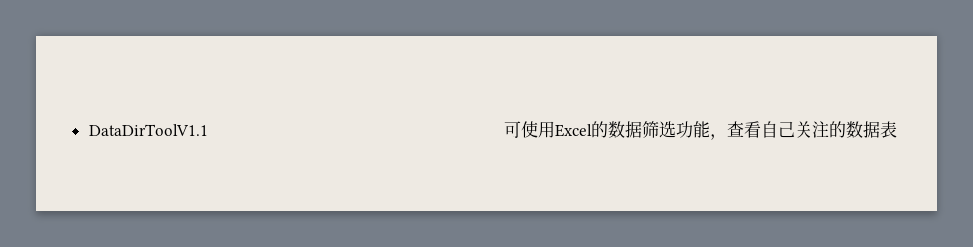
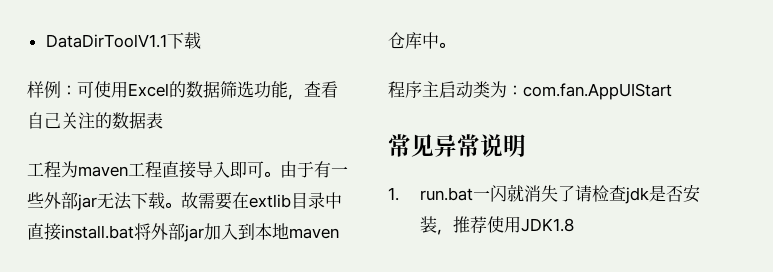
(208, 130) // -> [166,32,201,49] [27,81,77,98] 下载 // 样例：
(897, 129) none -> [27,161,348,179] [27,192,342,211] [27,223,339,242] [388,32,455,49] [388,81,672,100] [388,134,526,157] [388,184,700,204] [419,216,574,235] // 工程为maven工程直接导入即可。由于有一些外部jar无法下载。故需要在extlib目录中直接install.bat将外部jar加入到本地maven仓库中。 // 程序主启动类为：com.fan.AppUIStart // 常见异常说明 // 1. run.bat一闪就消失了请检查jdk是否安装，推荐使用JDK1.8

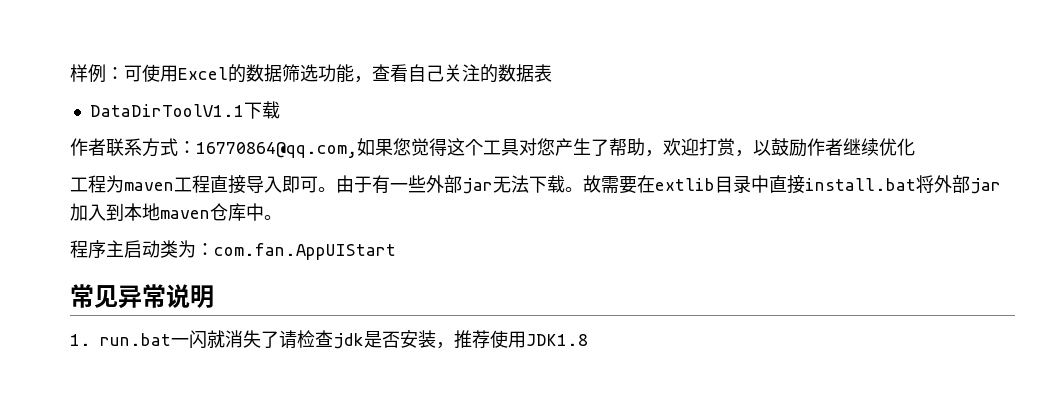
[45,32,201,49] DataDirToolV1.1下载 // -> (70, 73) none
(163, 120) none -> [89,101,280,119] [70,138,915,158] // DataDirToolV1.1下载 // 作者联系方式：16770864@qq.com,如果您觉得这个工具对您产生了帮助，欢迎打赏，以鼓励作者继续优化

